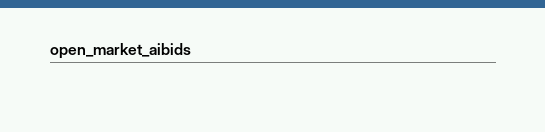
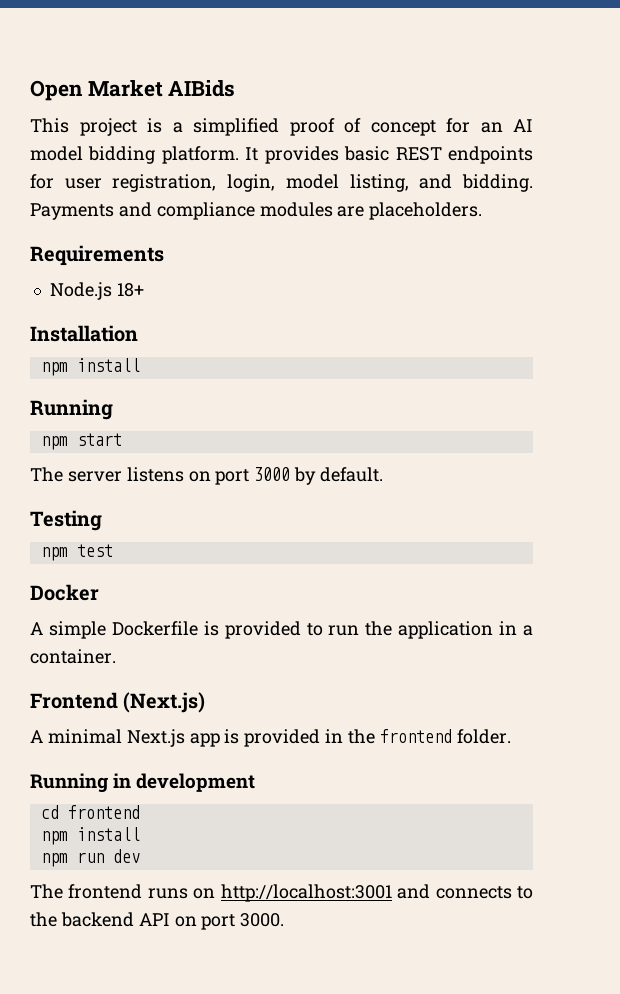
[50,43,191,59] open_market_aibids -> [30,80,236,101] [30,118,533,136] [30,146,534,164] [30,174,533,192] [30,202,483,220] [30,245,164,266] [49,282,144,300] [30,325,138,342] [40,358,140,376] [30,399,113,420] [40,433,122,450] [30,467,384,485] [30,510,102,531] [40,544,113,561] [30,584,99,601] [30,621,533,639] [30,649,116,664] [30,692,206,713] [30,729,511,747] [30,773,256,793] [40,805,140,819] [40,827,140,845] [40,849,140,867] [30,884,534,902] [30,912,285,930] Open Market AIBids // This project is a simplified proof of concept for an AI model bidding platform. It provides basic REST endpoints for user registration, login, model listing, and bidding. Payments and compliance modules are placeholders. // Requirements // Node.js 18+ // Installation // npm install // Running // npm start // The server listens on port 3000 by default. // Testing // npm test // Docker // A simple Dockerfile is provided to run the application in a container. // Frontend (Next.js) // A minimal Next.js app is provided in the frontend folder. // Running in development // cd frontend // npm install // npm run dev // The frontend runs on http://localhost:3001 and connects to the backend API on port 3000.

